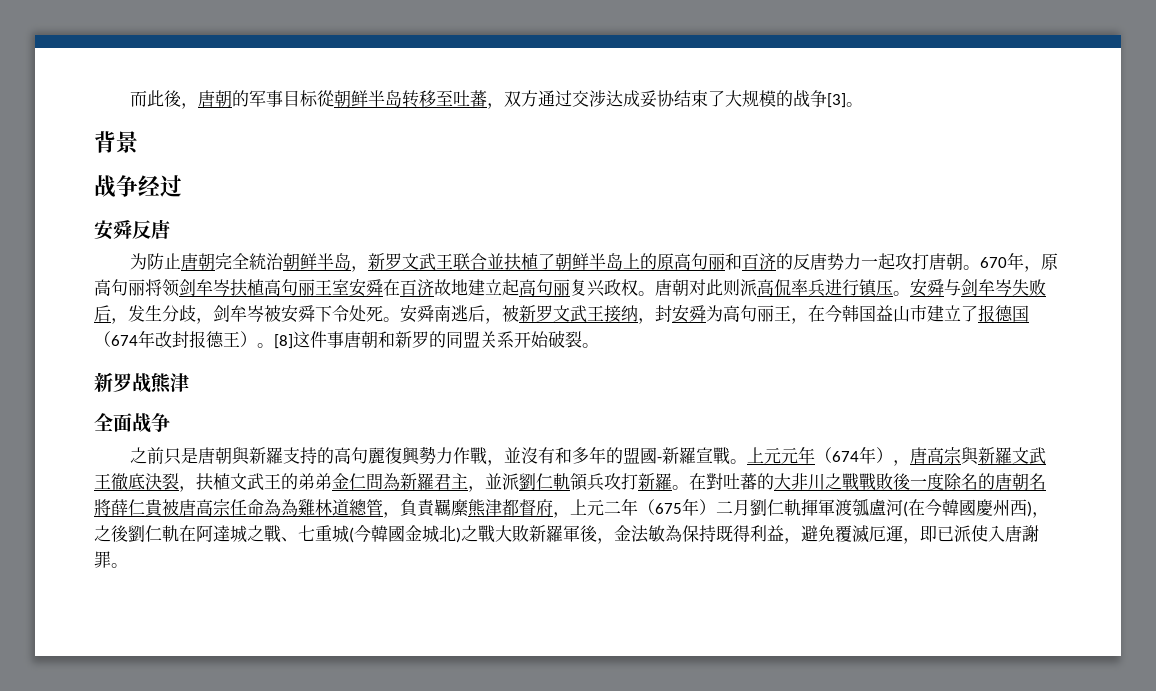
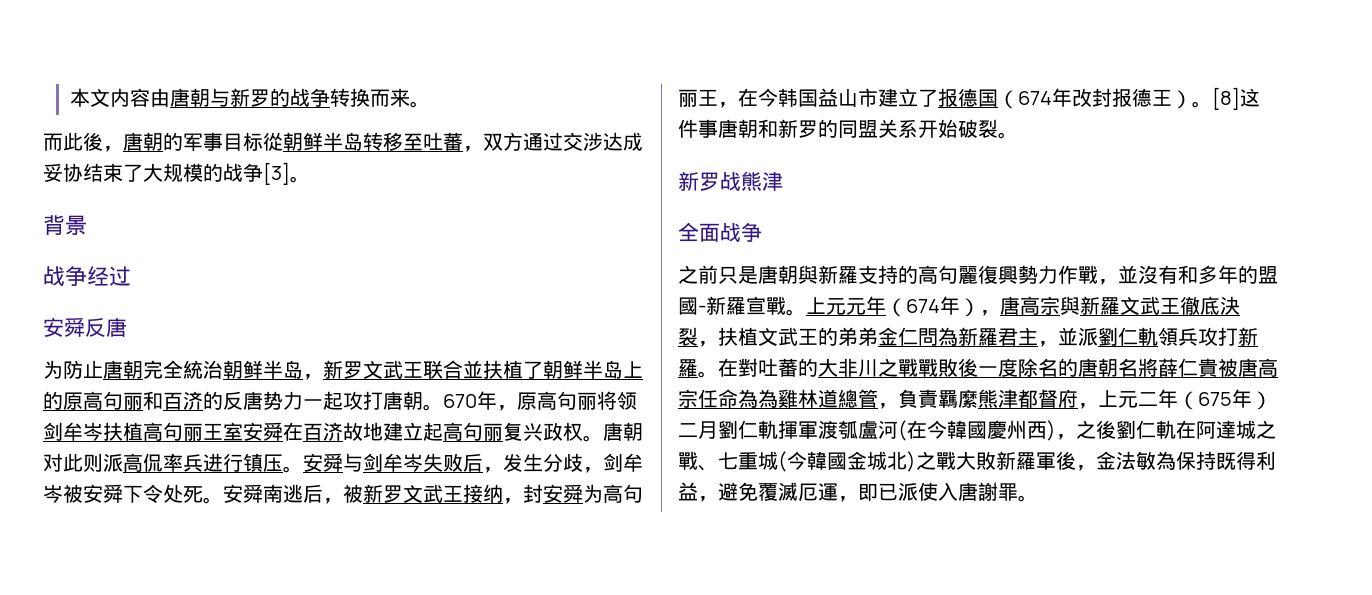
(129, 98) none -> [70,88,431,108] 本文内容由唐朝与新罗的战争转换而来。 //

